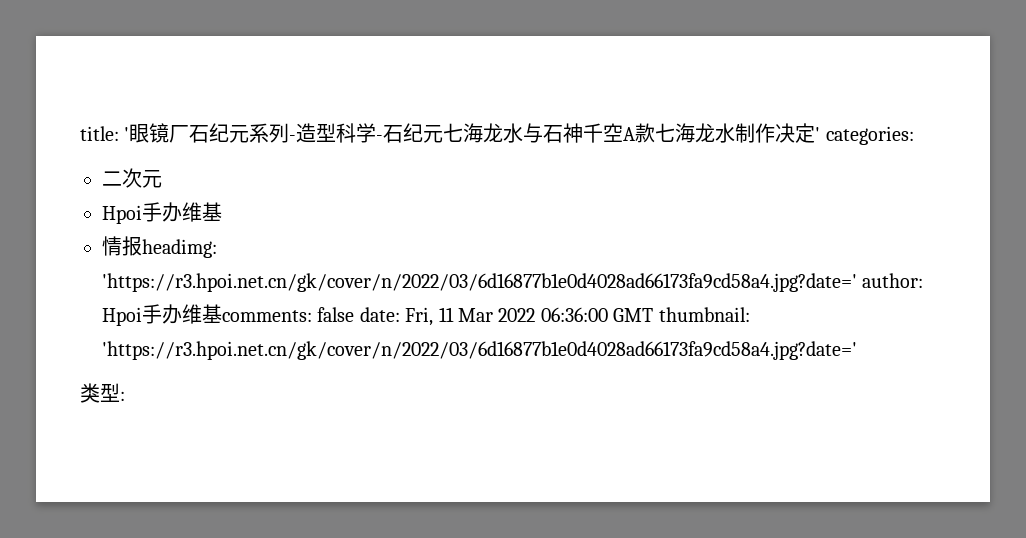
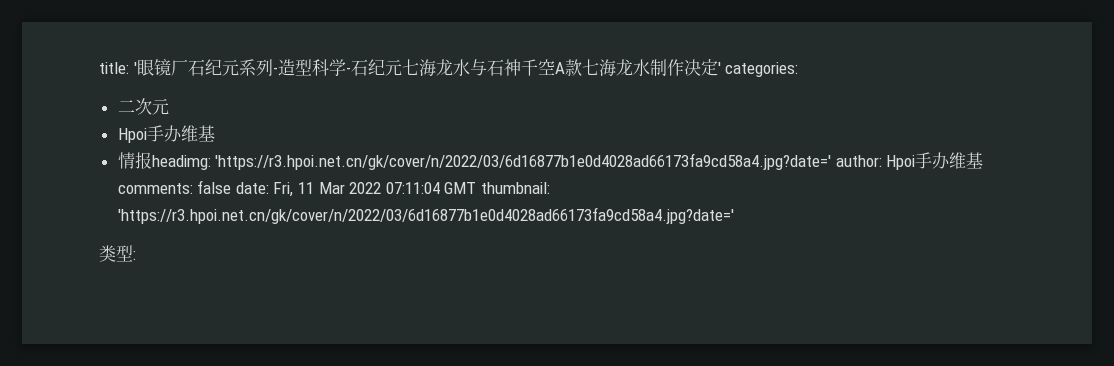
[540,307,608,322] 06:36:00 -> [385,182,440,194] 07:11:04

